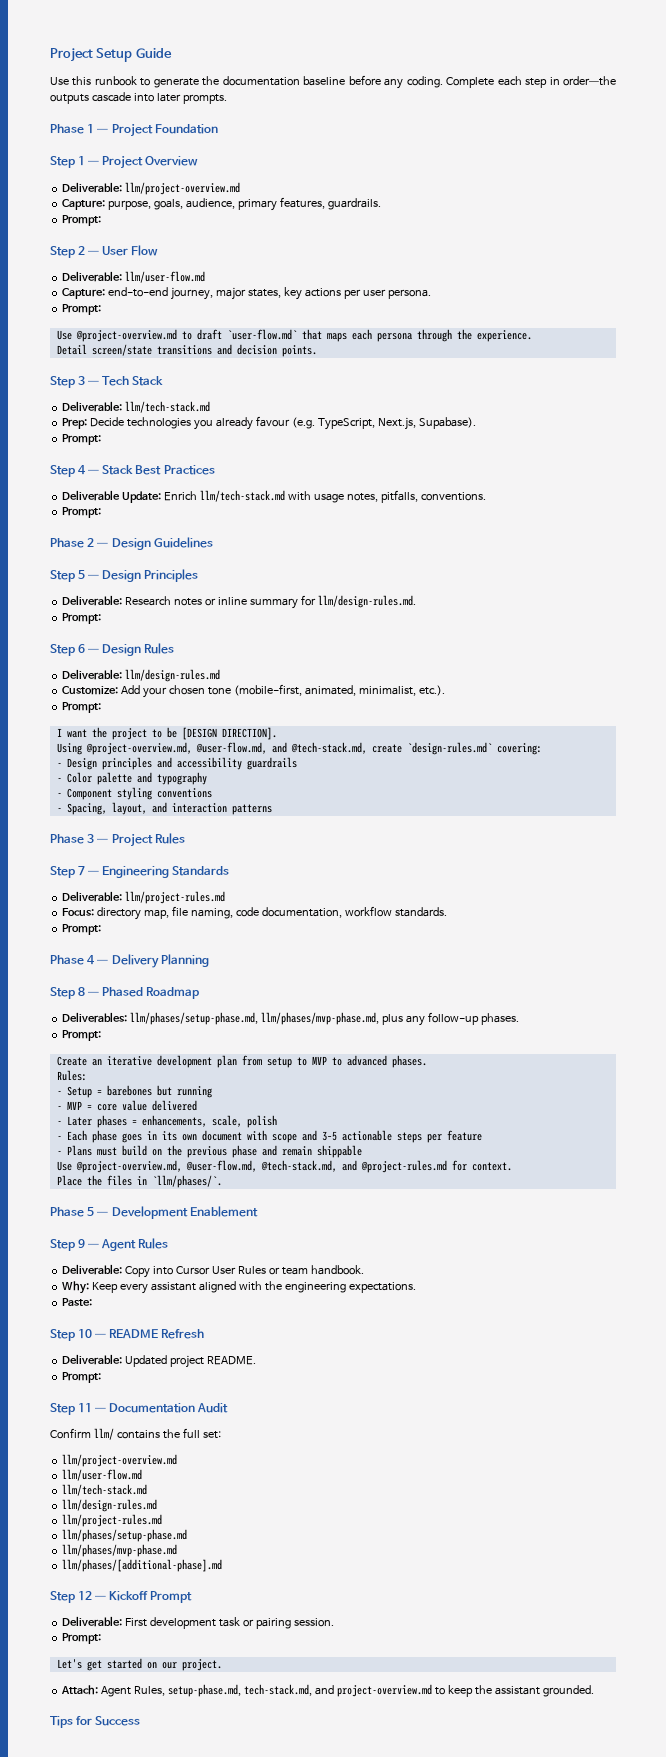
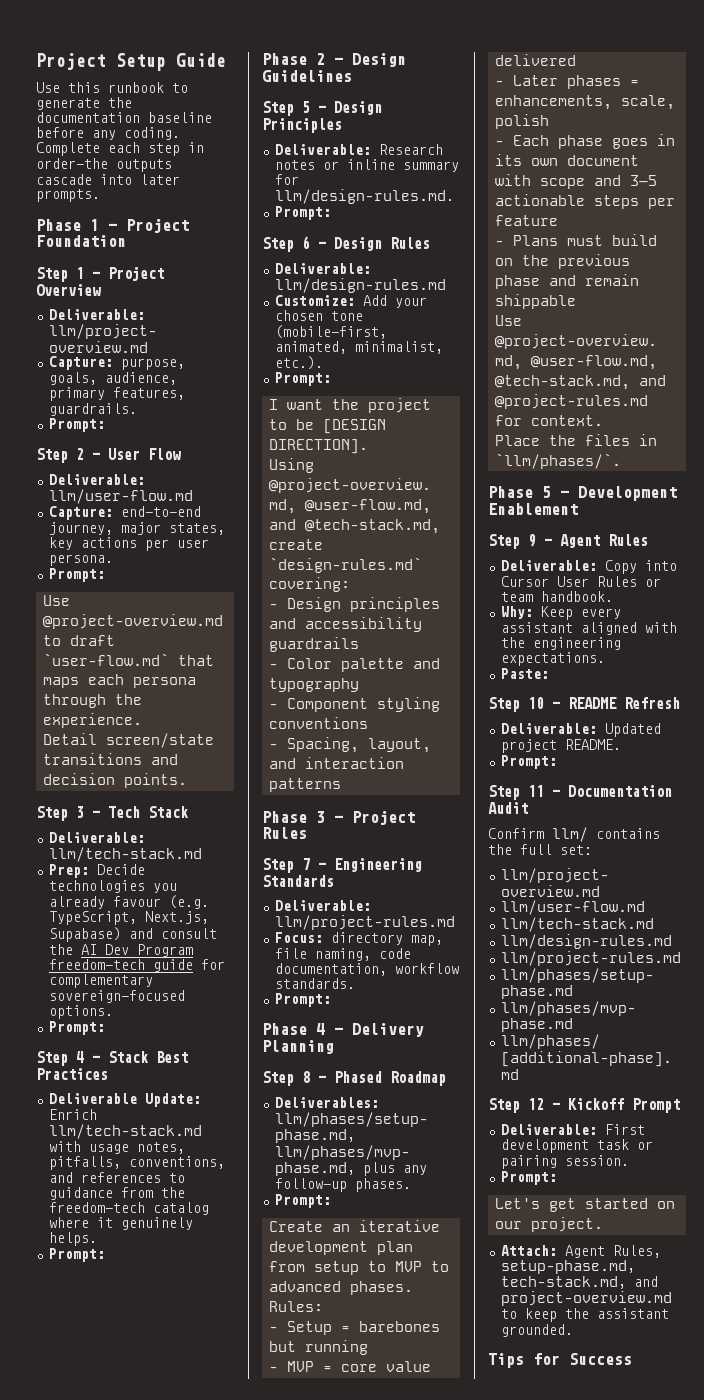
[418,417,476,429] Supabase). -> [48,927,217,942] [48,944,193,957] [48,959,225,972] [48,974,153,988] [48,990,185,1003] [48,1005,113,1019] Supabase) and consult the AI Dev Program freedom-tech guide for complementary sovereign-focused options.
[420,492,486,501] conventions. -> [128,1156,225,1169] [48,1172,185,1183] [48,1187,185,1200] [48,1202,209,1215] [48,1217,193,1230] [48,1232,97,1246] conventions, and references to guidance from the freedom-tech catalog where it genuinely helps.

